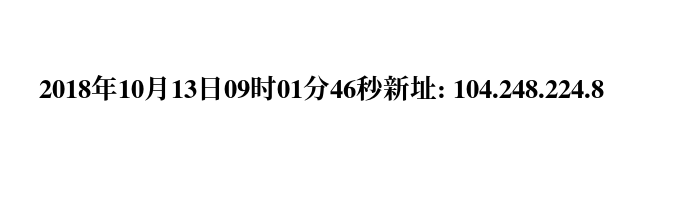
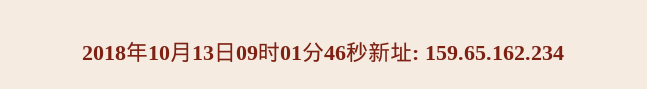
[453,80,605,98] 104.248.224.8 -> [425,46,564,60] 159.65.162.234

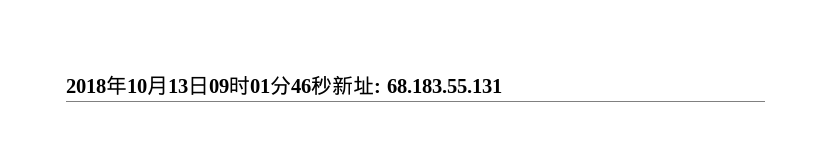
[425,46,564,60] 159.65.162.234 -> [386,79,502,93] 68.183.55.131

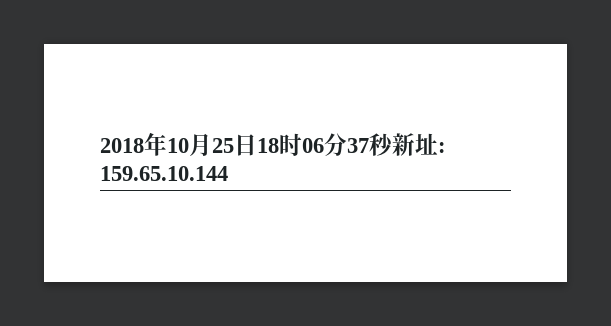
[168,76,311,95] 13日09时01分46 -> [212,133,369,156] 25日18时06分37
[386,79,502,93] 68.183.55.131 -> [100,166,228,181] 159.65.10.144

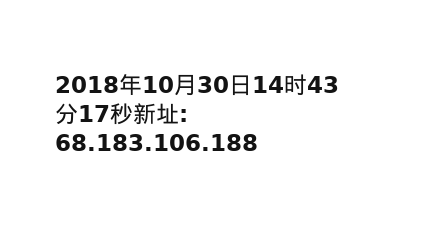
[212,133,369,156] 25日18时06分37 -> [197,74,339,96] [55,103,110,125] 30日14时43分17
[100,166,228,181] 159.65.10.144 -> [55,134,258,151] 68.183.106.188

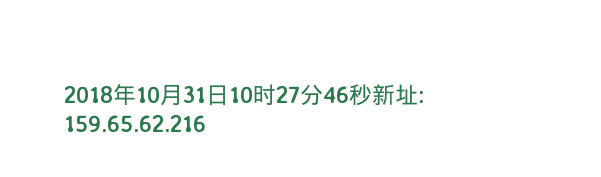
[197,74,339,96] [55,103,110,125] 30日14时43分17 -> [183,84,349,106] 31日10时27分46
[55,134,258,151] 68.183.106.188 -> [64,115,206,132] 159.65.62.216

